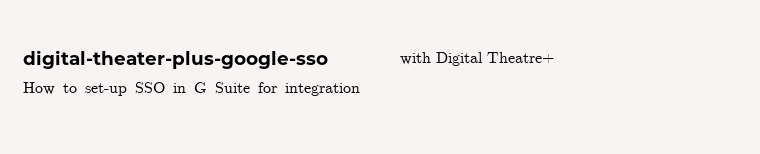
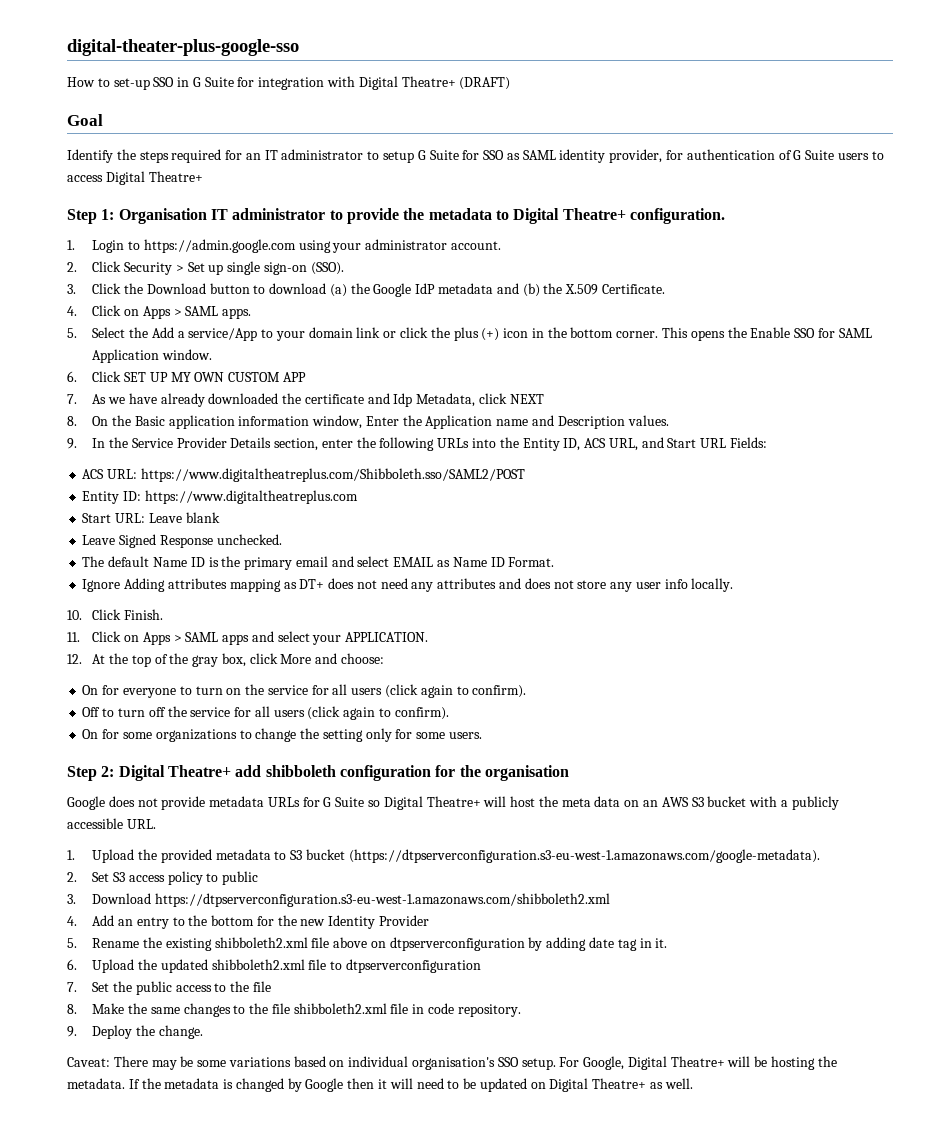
(554, 57) none -> [459,77,511,90] [67,114,103,126] [67,149,884,163] [67,171,203,185] [67,208,725,224] [67,239,501,253] [67,261,344,275] [67,283,665,297] [67,305,252,319] [67,327,872,341] [92,349,212,363] [67,371,306,382] [67,393,544,407] [67,415,669,429] [67,437,768,451] [82,468,525,482] [82,490,358,504] [82,512,220,523] [82,534,282,548] [82,556,555,570] [82,578,734,592] [67,609,163,620] [67,631,429,645] [67,653,384,667] [82,684,527,698] [82,706,449,720] [82,728,482,742] [67,765,569,781] [67,796,839,810] [67,818,156,829] [67,849,820,863] [67,871,259,885] [67,893,610,907] [67,915,429,929] [67,937,668,951] [67,959,481,973] [67,981,271,995] [67,1003,521,1017] [67,1025,203,1039] [67,1056,837,1070] [67,1078,693,1092] (DRAFT) // Goal // Identify the steps required for an IT administrator to setup G Suite for SSO as SAML identity provider, for authentication of G Suite users to access Digital Theatre+ // Step 1: Organisation IT administrator to provide the metadata to Digital Theatre+ configuration. // 1. Login to https://admin.google.com using your administrator account. // 2. Click Security > Set up single sign-on (SSO). // 3. Click the Download button to download (a) the Google IdP metadata and (b) the X.509 Certificate. // 4. Click on Apps > SAML apps. // 5. Select the Add a service/App to your domain link or click the plus (+) icon in the bottom corner. This opens the Enable SSO for SAML Application window. // 6. Click SET UP MY OWN CUSTOM APP // 7. As we have already downloaded the certificate and Idp Metadata, click NEXT // 8. On the Basic application information window, Enter the Application name and Description values. // 9. In the Service Provider Details section, enter the following URLs into the Entity ID, ACS URL, and Start URL Fields: // ACS URL: https://www.digitaltheatreplus.com/Shibboleth.sso/SAML2/POST // Entity ID: https://www.digitaltheatreplus.com // Start URL: Leave blank // Leave Signed Response unchecked. // The default Name ID is the primary email and select EMAIL as Name ID Format. // Ignore Adding attributes mapping as DT+ does not need any attributes and does not store any user info locally. // 10. Click Finish. // 11. Click on Apps > SAML apps and select your APPLICATION. // 12. At the top of the gray box, click More and choose: // On for everyone to turn on the service for all users (click again to confirm). // Off to turn off the service for all users (click again to confirm). // On for some organizations to change the setting only for some users. // Step 2: Digital Theatre+ add shibboleth configuration for the organisation // Google does not provide metadata URLs for G Suite so Digital Theatre+ will host the meta data on an AWS S3 bucket with a publicly accessible URL. // 1. Upload the provided metadata to S3 bucket (https://dtpserverconfiguration.s3-eu-west-1.amazonaws.com/google-metadata). // 2. Set S3 access policy to public // 3. Download https://dtpserverconfiguration.s3-eu-west-1.amazonaws.com/shibboleth2.xml // 4. Add an entry to the bottom for the new Identity Provider // 5. Rename the existing shibboleth2.xml file above on dtpserverconfiguration by adding date tag in it. // 6. Upload the updated shibboleth2.xml file to dtpserverconfiguration // 7. Set the public access to the file // 8. Make the same changes to the file shibboleth2.xml file in code repository. // 9. Deploy the change. // Caveat: There may be some variations based on individual organisation's SSO setup. For Google, Digital Theatre+ will be hosting the metadata. If the metadata is changed by Google then it will need to be updated on Digital Theatre+ as well.

